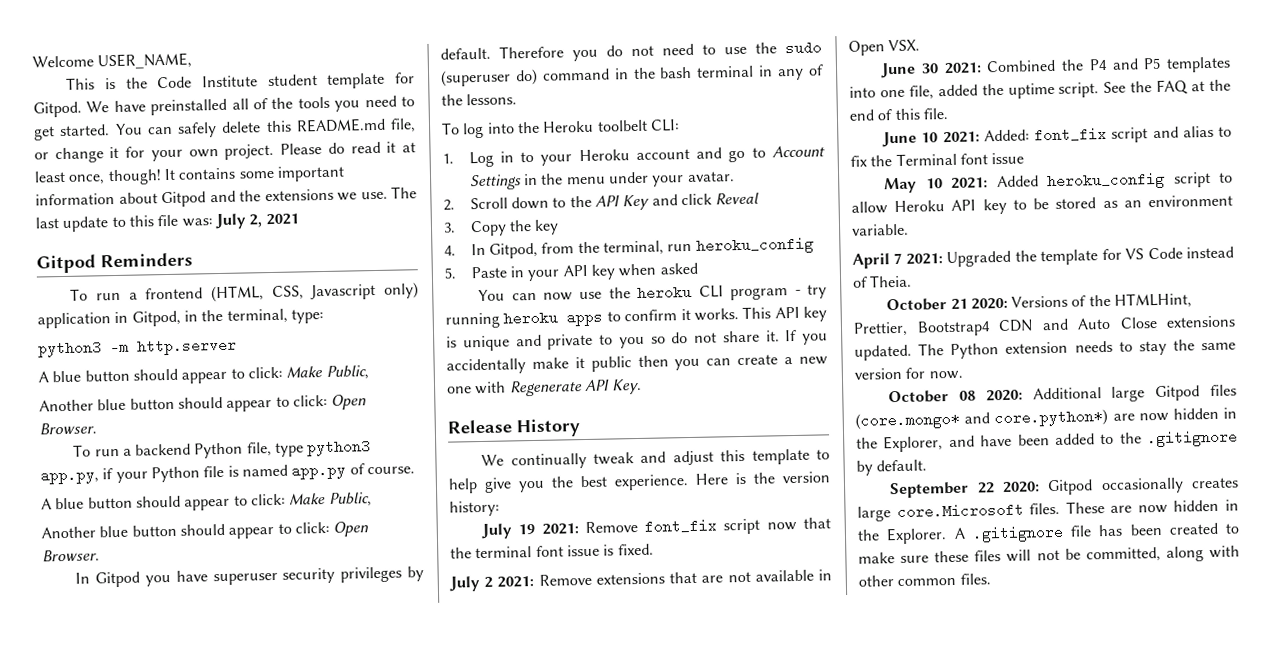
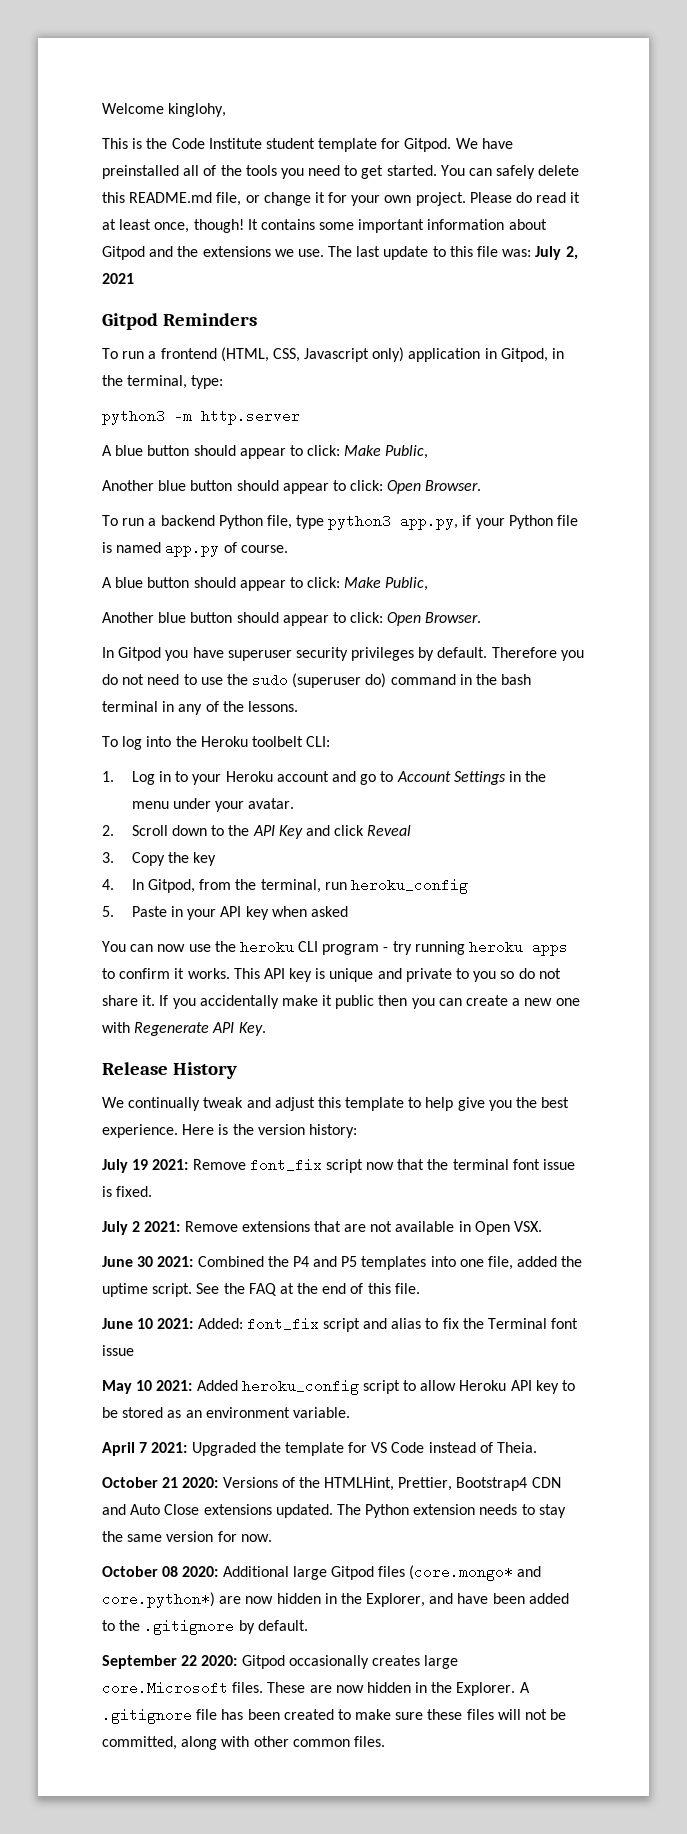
[97,52,193,70] USER_NAME, -> [168,103,227,117] kinglohy,

